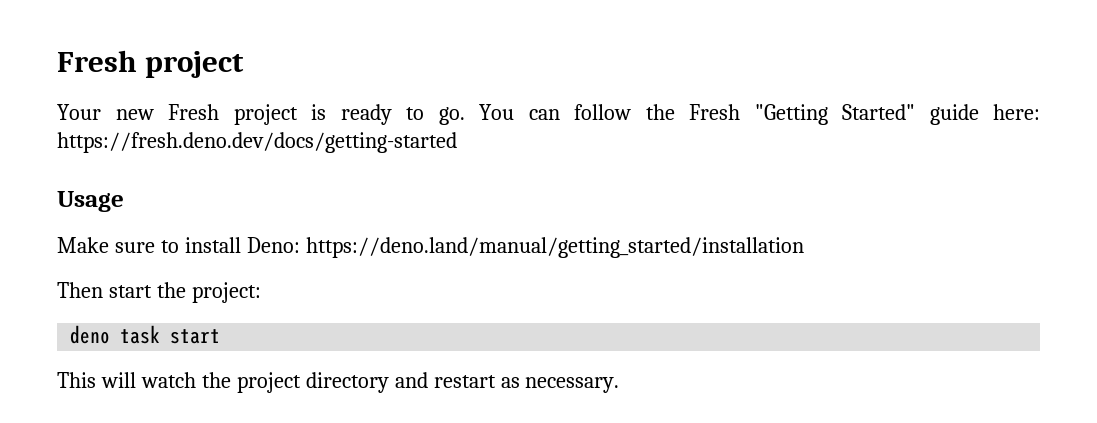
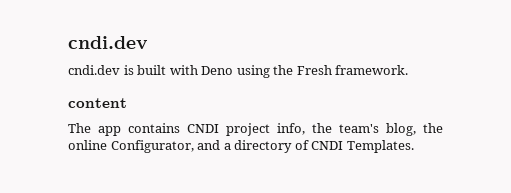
[57,50,245,78] [57,104,1040,125] [57,132,457,153] [57,191,124,212] [57,237,804,258] [57,282,261,303] [70,325,221,344] [57,372,620,393] Fresh project // Your new Fresh project is ready to go. You can follow the Fresh "Getting Started" guide here: https://fresh.deno.dev/docs/getting-started // Usage // Make sure to install Deno: https://deno.land/manual/getting_started/installation // Then start the project: // deno task start // This will watch the project directory and restart as necessary. -> [68,36,148,49] [68,65,409,78] [68,98,127,108] [68,123,443,136] [68,140,414,153] cndi.dev // cndi.dev is built with Deno using the Fresh framework. // content // The app contains CNDI project info, the team's blog, the online Configurator, and a directory of CNDI Templates.

